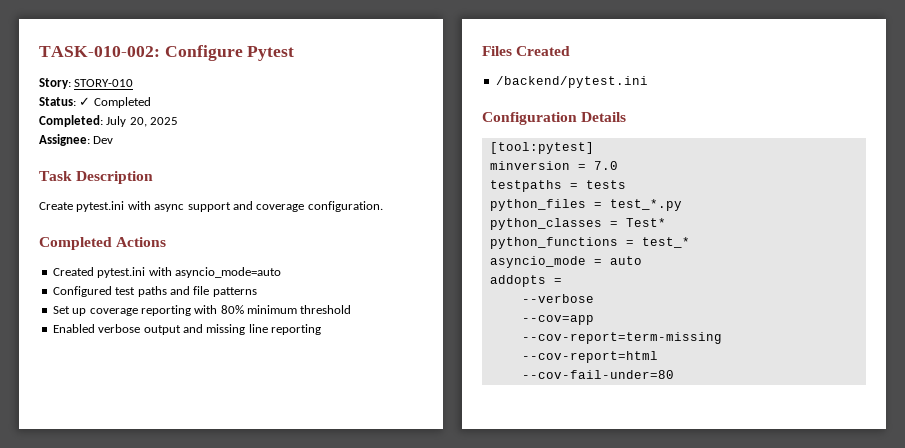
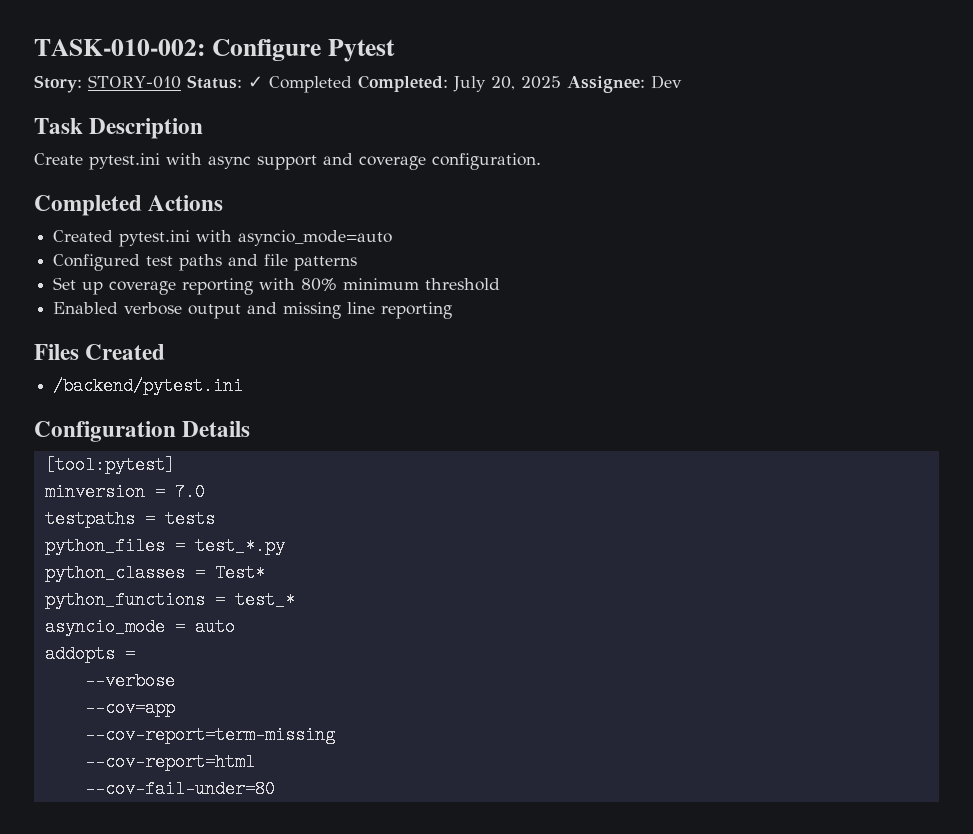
(134, 83) // -> (181, 82) none
(151, 102) // -> (352, 84) none
(179, 121) // -> (561, 82) none

